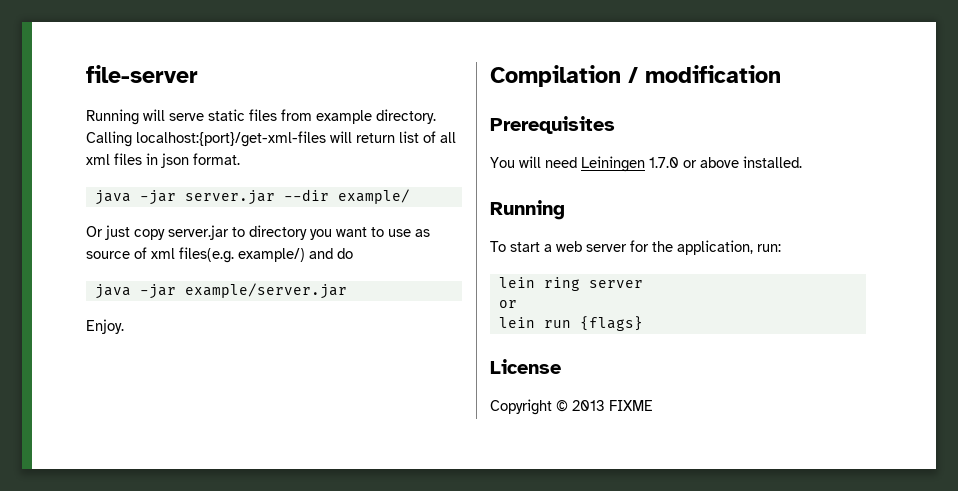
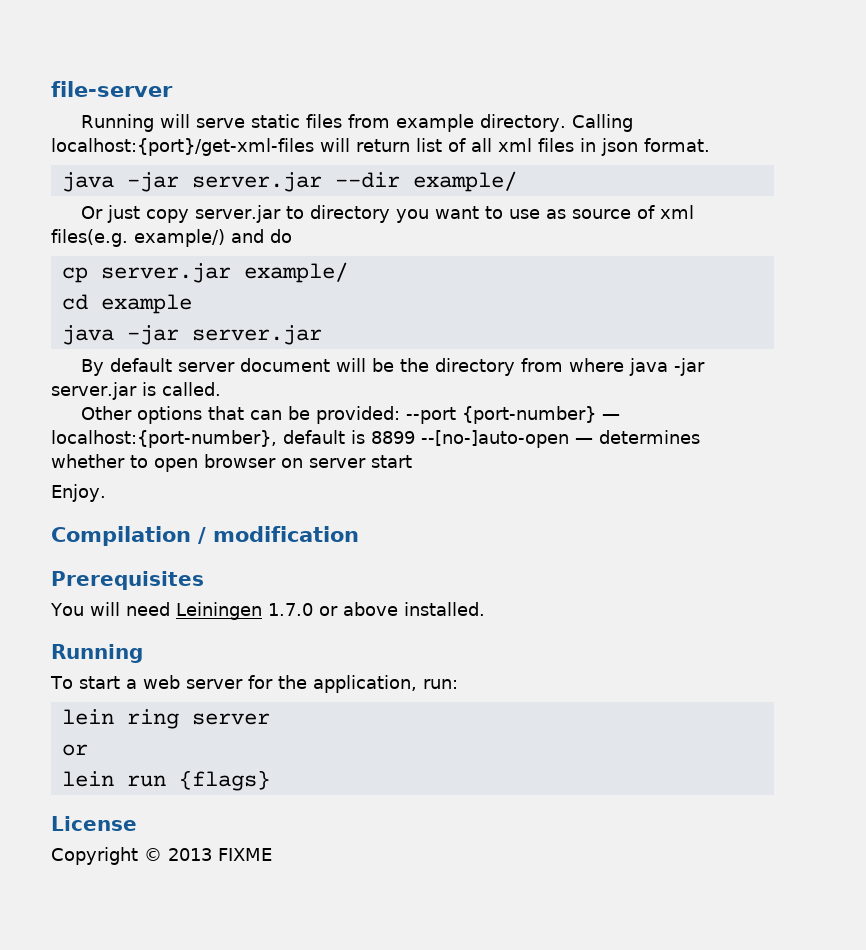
[94,283,347,299] java -jar example/server.jar -> [61,262,348,283] [61,294,192,314] [61,325,322,345] [80,358,705,376] [51,382,221,400] [80,406,620,424] [51,430,700,448] [51,454,412,472] cp server.jar example/ // cd example // java -jar server.jar // By default server document will be the directory from where java -jar server.jar is called. // Other options that can be provided: --port {port-number} — localhost:{port-number}, default is 8899 --[no-]auto-open — determines whether to open browser on server start

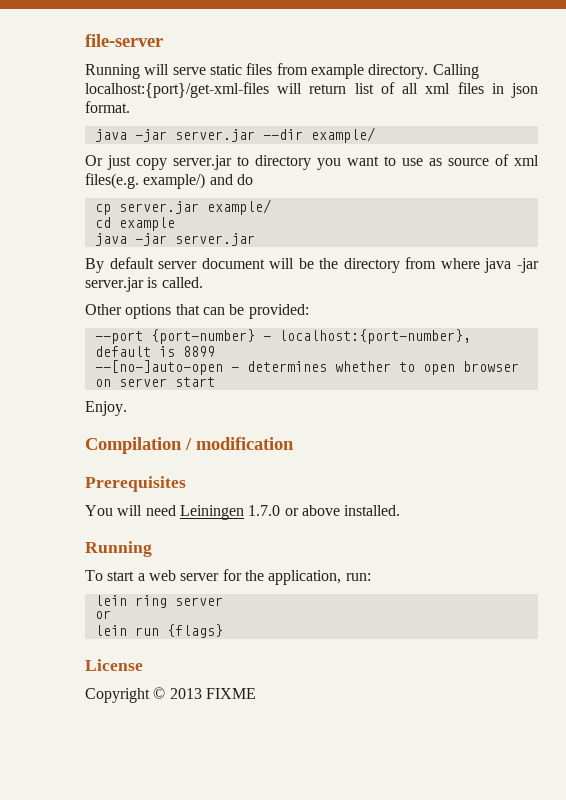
(400, 415) none -> (309, 311) //
(415, 437) none -> (215, 351) //

